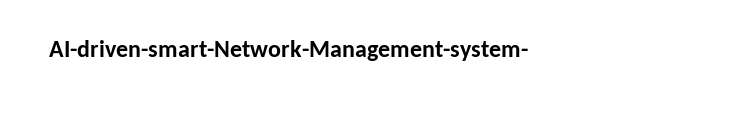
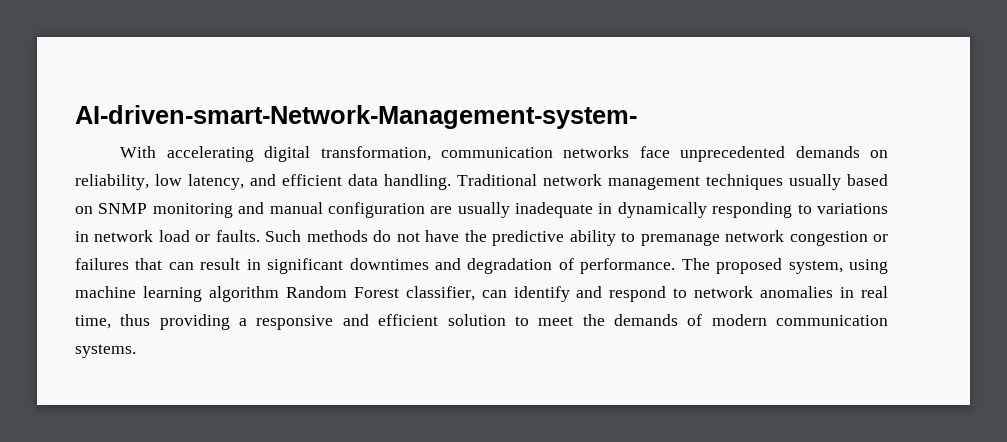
(528, 50) none -> [120,146,889,162] [75,174,888,190] [75,202,888,218] [75,230,889,246] [75,258,889,274] [75,286,889,302] [75,314,888,330] [75,344,136,358] // With accelerating digital transformation, communication networks face unprecedented demands on reliability, low latency, and efficient data handling. Traditional network management techniques usually based on SNMP monitoring and manual configuration are usually inadequate in dynamically responding to variations in network load or faults. Such methods do not have the predictive ability to premanage network congestion or failures that can result in significant downtimes and degradation of performance. The proposed system, using machine learning algorithm Random Forest classifier, can identify and respond to network anomalies in real time, thus providing a responsive and efficient solution to meet the demands of modern communication systems.

